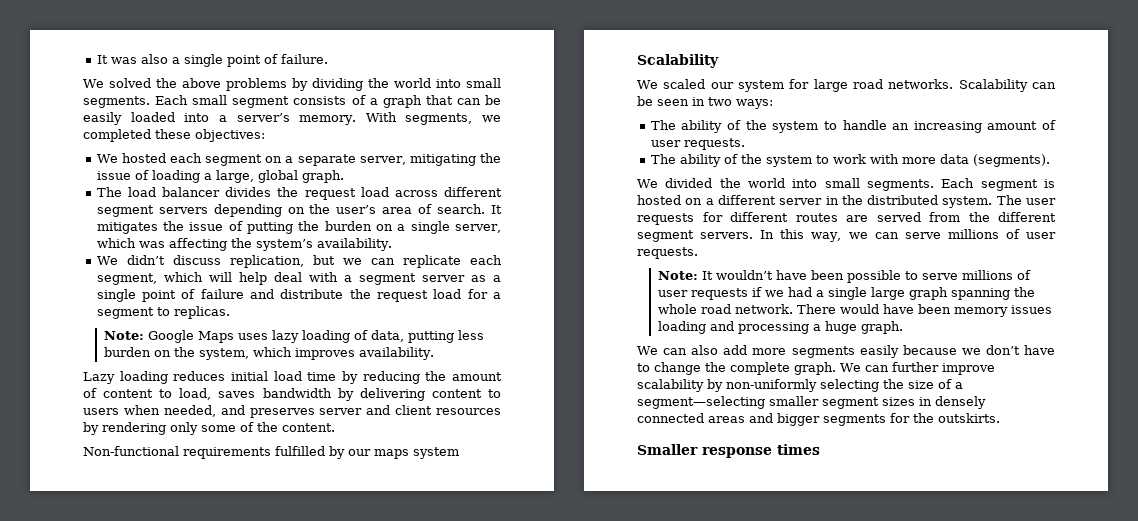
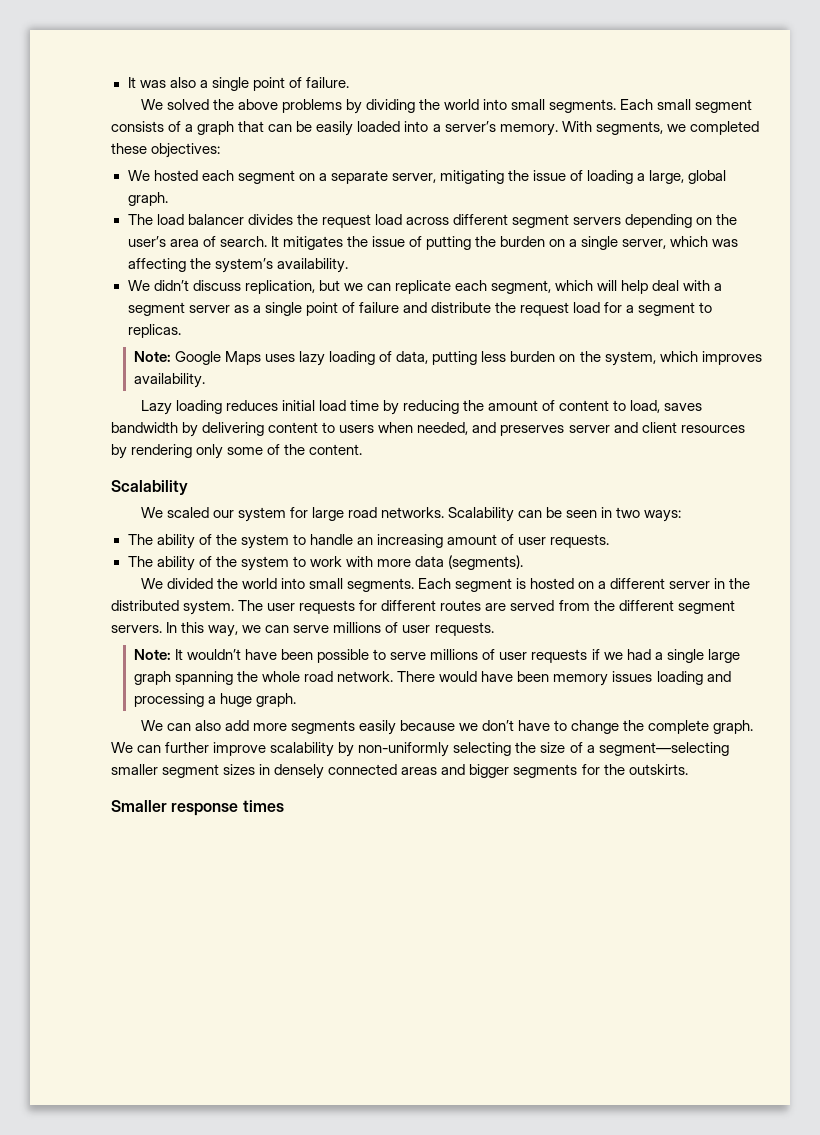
[83,446,459,459] // Non-functional requirements fulfilled by our maps system -> (363, 449) none

